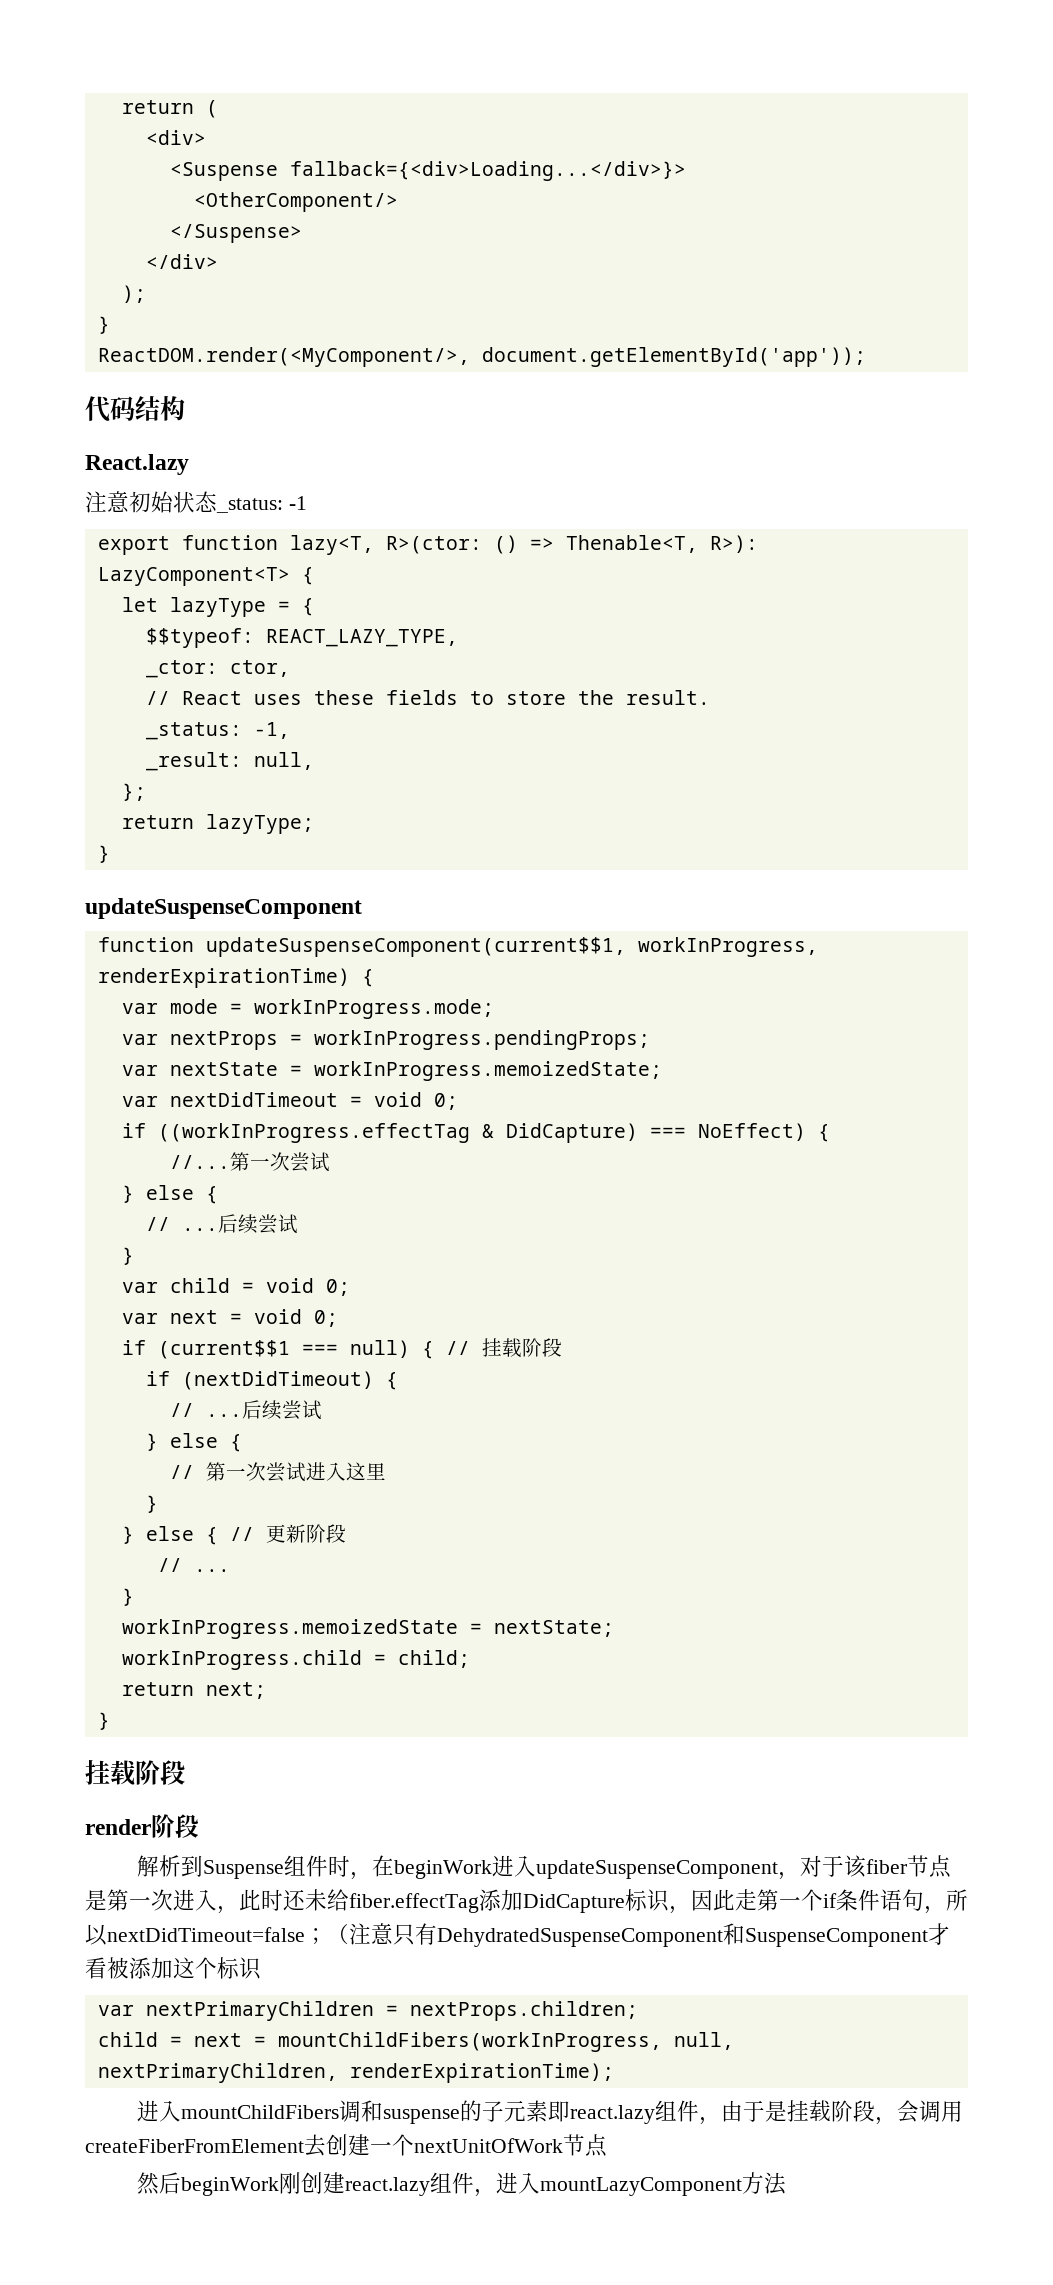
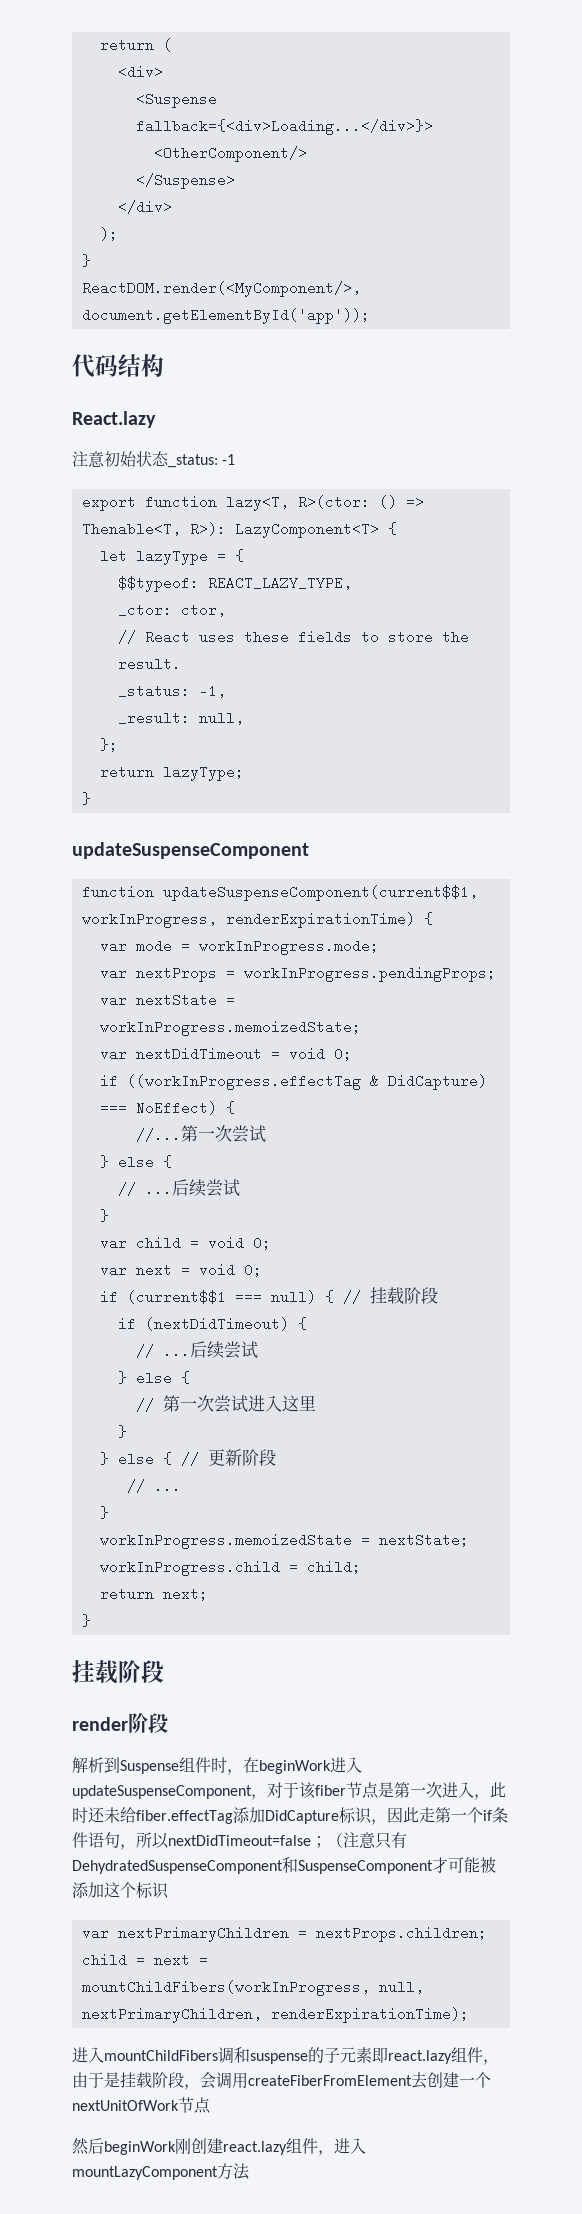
[85,1957,107,1979] 看 -> [448,1857,480,1873] 可能

